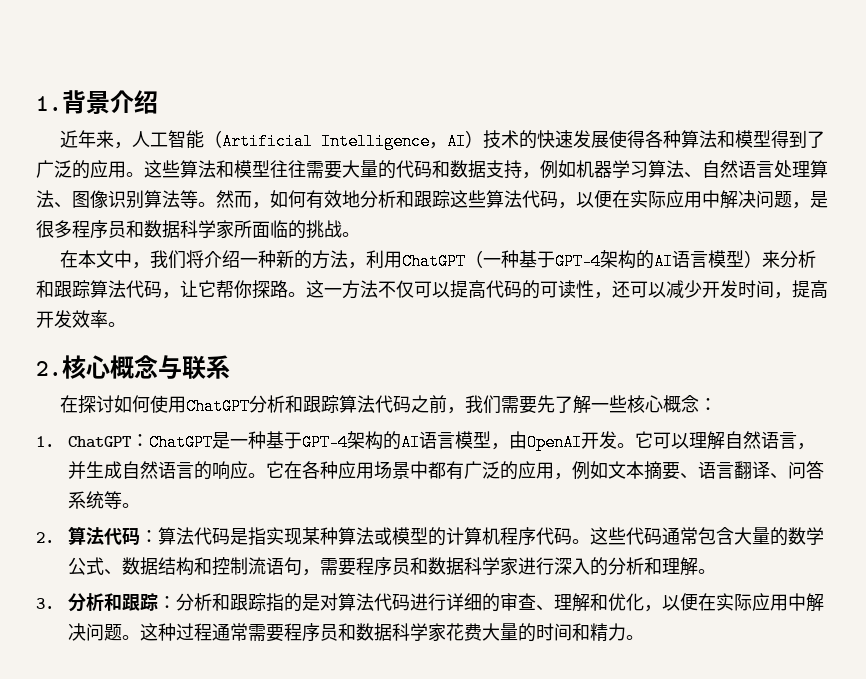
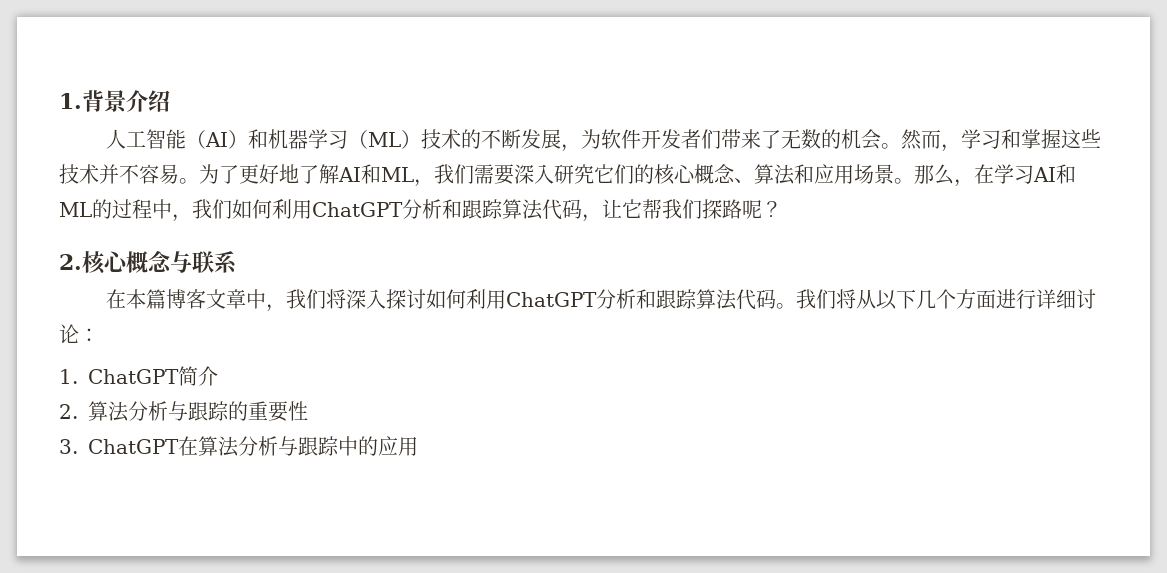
[60,130,133,149] 近年来， -> (170, 101) none
[222,130,826,150] [36,160,828,179] [36,190,828,209] [36,220,360,239] [60,250,781,270] Artificial Intelligence，AI）技术的快速发展使得各种算法和模型得到了广泛的应用。这些算法和模型往往需要大量的代码和数据支持，例如机器学习算法、自然语言处理算法、图像识别算法等。然而，如何有效地分析和跟踪这些算法代码，以便在实际应用中解决问题，是很多程序员和数据科学家所面临的挑战。 // 在本文中，我们将介绍一种新的方法，利用ChatGPT（一种基于GPT-4架构的AI语言模型）来 -> [205,129,1102,152] [59,164,1076,187] [59,199,403,222] AI）和机器学习（ML）技术的不断发展，为软件开发者们带来了无数的机会。然而，学习和掌握这些技术并不容易。为了更好地了解AI和ML，我们需要深入研究它们的核心概念、算法和应用场景。那么，在学习AI和ML的过程中，我们如何利用ChatGPT
[234,280,828,299] [36,310,126,328] 你探路。这一方法不仅可以提高代码的可读性，还可以减少开发时间，提高开发效率。 -> [662,199,782,219] 我们探路呢？
(79, 404) none -> [126,289,387,312] 本篇博客文章中，我们将深入
[150,395,718,415] [36,431,815,451] [67,461,824,480] [67,491,140,509] [36,526,824,546] [67,557,716,576] [36,593,824,612] [67,623,644,642] 使用ChatGPT分析和跟踪算法代码之前，我们需要先了解一些核心概念： // 1. ChatGPT：ChatGPT是一种基于GPT-4架构的AI语言模型，由OpenAI开发。它可以理解自然语言，并生成自然语言的响应。它在各种应用场景中都有广泛的应用，例如文本摘要、语言翻译、问答系统等。 // 2.算法代码：算法代码是指实现某种算法或模型的计算机程序代码。这些代码通常包含大量的数学公式、数据结构和控制流语句，需要程序员和数据科学家进行深入的分析和理解。 // 3.分析和跟踪：分析和跟踪指的是对算法代码进行详细的审查、理解和优化，以便在实际应用中解决问题。这种过程通常需要程序员和数据科学家花费大量的时间和精力。 -> [466,289,1097,310] [59,324,99,344] [59,366,218,386] [59,401,308,422] [59,436,418,457] 利用ChatGPT分析和跟踪算法代码。我们将从以下几个方面进行详细讨论： // 1. ChatGPT简介 // 2.算法分析与跟踪的重要性 // 3. ChatGPT在算法分析与跟踪中的应用

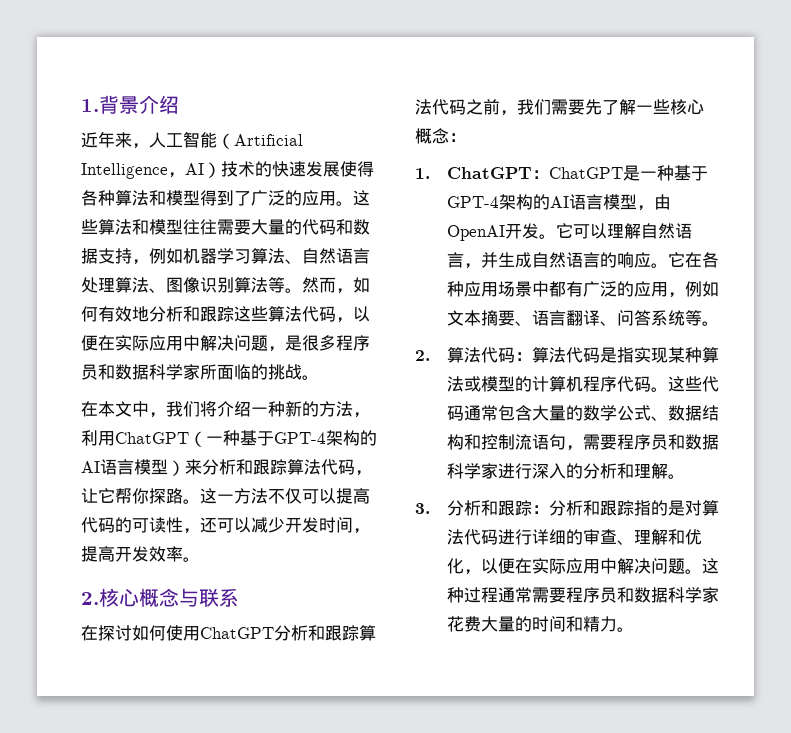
(170, 101) none -> [81,131,149,149] 近年来，
[205,129,1102,152] [59,164,1076,187] [59,199,403,222] AI）和机器学习（ML）技术的不断发展，为软件开发者们带来了无数的机会。然而，学习和掌握这些技术并不容易。为了更好地了解AI和ML，我们需要深入研究它们的核心概念、算法和应用场景。那么，在学习AI和ML的过程中，我们如何利用ChatGPT -> [234,134,303,146] [81,161,374,179] [81,190,370,206] [81,219,370,235] [81,248,370,265] [81,277,370,294] [81,306,370,323] [81,335,370,352] [81,364,319,380] [81,401,370,418] [81,430,377,447] [81,459,202,476] Artificial Intelligence，AI）技术的快速发展使得各种算法和模型得到了广泛的应用。这些算法和模型往往需要大量的代码和数据支持，例如机器学习算法、自然语言处理算法、图像识别算法等。然而，如何有效地分析和跟踪这些算法代码，以便在实际应用中解决问题，是很多程序员和数据科学家所面临的挑战。 // 在本文中，我们将介绍一种新的方法，利用ChatGPT（一种基于GPT-4架构的AI语言模型）来
[662,199,782,219] 我们探路呢？ -> [132,488,370,504] [81,517,370,534] [81,546,200,562] 你探路。这一方法不仅可以提高代码的可读性，还可以减少开发时间，提高开发效率。
[126,289,387,312] 本篇博客文章中，我们将深入 -> (98, 633) none
[466,289,1097,310] [59,324,99,344] [59,366,218,386] [59,401,308,422] [59,436,418,457] 利用ChatGPT分析和跟踪算法代码。我们将从以下几个方面进行详细讨论： // 1. ChatGPT简介 // 2.算法分析与跟踪的重要性 // 3. ChatGPT在算法分析与跟踪中的应用 -> [166,625,376,641] [415,99,704,116] [415,128,466,144] [415,165,709,181] [447,194,672,211] [447,223,693,241] [447,252,720,269] [447,281,720,298] [447,310,720,326] [415,347,720,363] [447,376,720,392] [447,405,720,421] [447,434,720,451] [447,463,686,479] [415,500,720,516] [447,529,703,545] [447,558,720,575] [447,587,720,603] [447,616,635,632] 使用ChatGPT分析和跟踪算法代码之前，我们需要先了解一些核心概念： // 1. ChatGPT：ChatGPT是一种基于GPT-4架构的AI语言模型，由OpenAI开发。它可以理解自然语言，并生成自然语言的响应。它在各种应用场景中都有广泛的应用，例如文本摘要、语言翻译、问答系统等。 // 2.算法代码：算法代码是指实现某种算法或模型的计算机程序代码。这些代码通常包含大量的数学公式、数据结构和控制流语句，需要程序员和数据科学家进行深入的分析和理解。 // 3.分析和跟踪：分析和跟踪指的是对算法代码进行详细的审查、理解和优化，以便在实际应用中解决问题。这种过程通常需要程序员和数据科学家花费大量的时间和精力。

